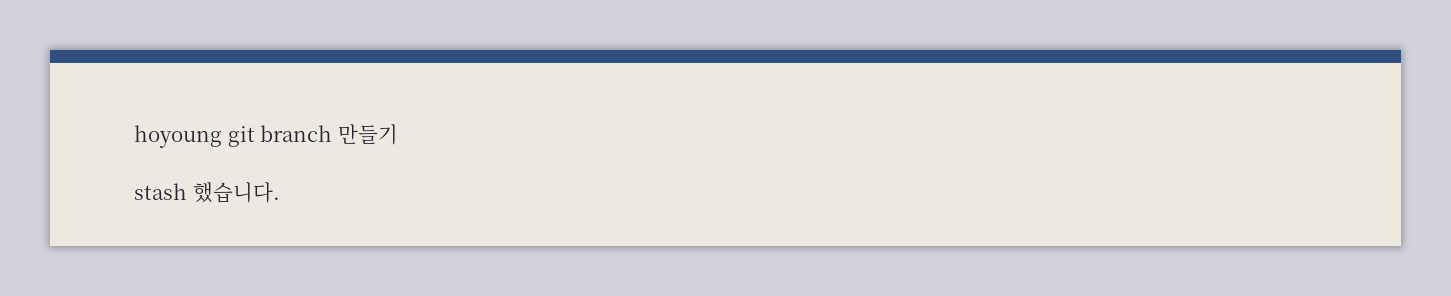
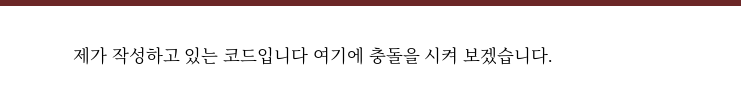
[134,124,398,148] [134,182,280,203] hoyoung git branch 만들기 // stash 했습니다. -> [73,46,553,65] 제가 작성하고 있는 코드입니다 여기에 충돌을 시켜 보겠습니다.

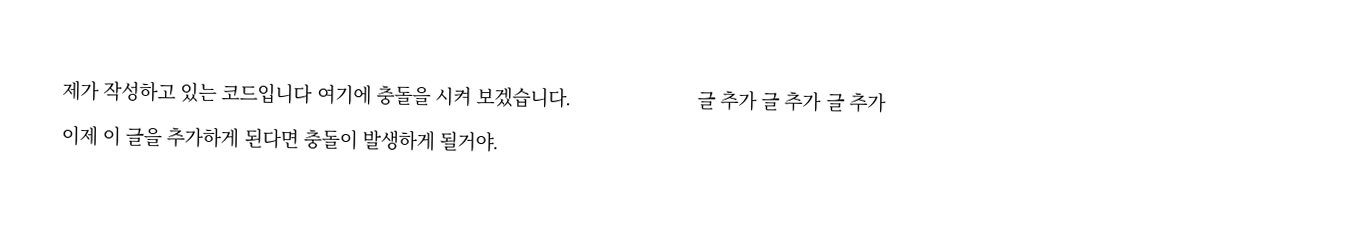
(553, 55) none -> [61,125,498,153] [697,90,887,114] // 이제 이 글을 추가하게 된다면 충돌이 발생하게 될거야. // 글 추가 글 추가 글 추가

